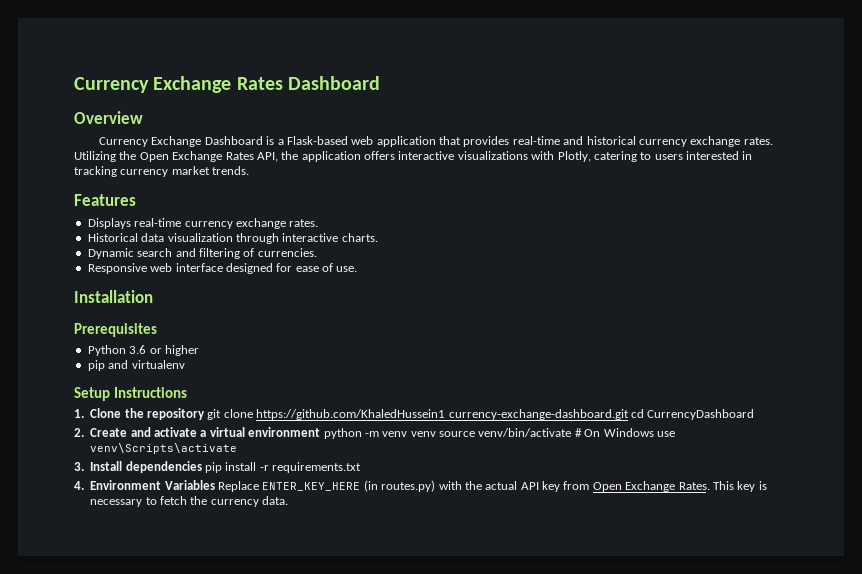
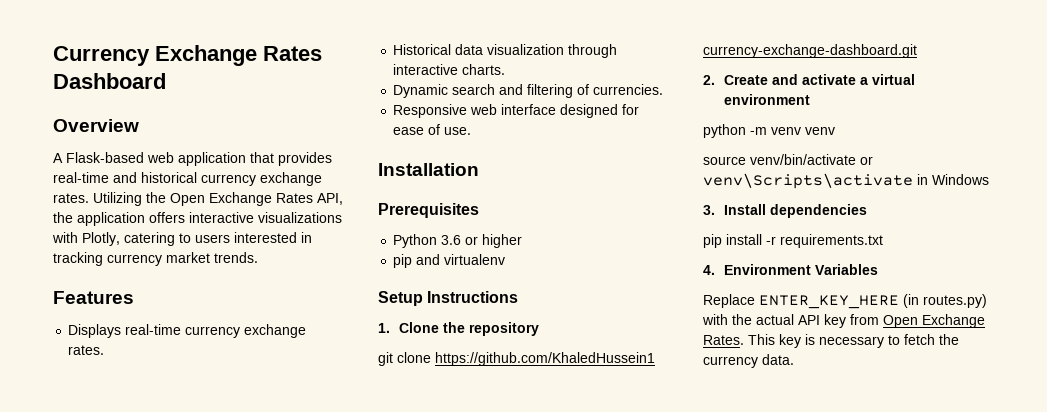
[98,136,284,147] Currency Exchange Dashboard is a -> [53,153,63,163] A
(205, 414) none -> (540, 329) //
[630,409,755,420] cd CurrencyDashboard -> (917, 51) none
(321, 432) none -> (811, 99) //
(436, 434) none -> (835, 131) //
[574,428,601,437] # On -> [860,156,873,165] [703,173,928,189] or venv\Scripts\activate in
[656,431,675,437] [90,443,238,454] use venv\Scripts\activate -> (989, 179) none
(202, 467) none -> (868, 211) //
(215, 485) none -> (879, 269) //

